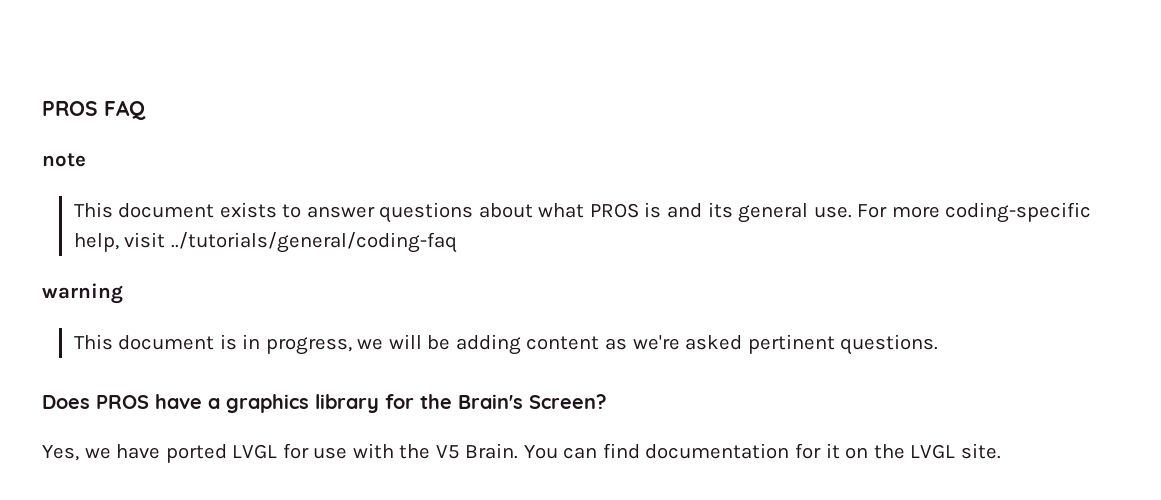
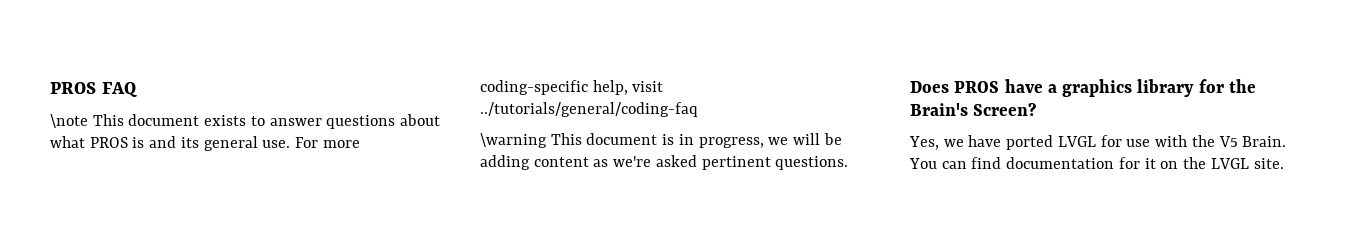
[42,153,86,167] note // -> [50,114,88,128] \note
[42,283,123,304] warning // -> [480,133,547,148] \warning

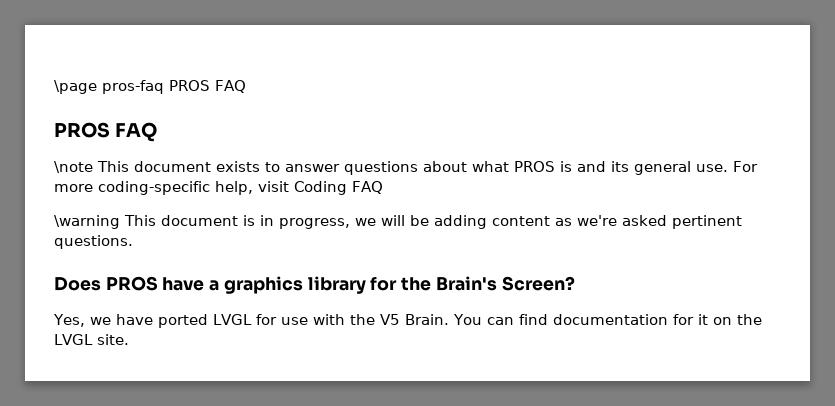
(50, 88) none -> [54,80,246,94] \page pros-faq PROS FAQ //
[480,102,698,117] ../tutorials/general/coding-faq -> [294,181,383,195] Coding FAQ

